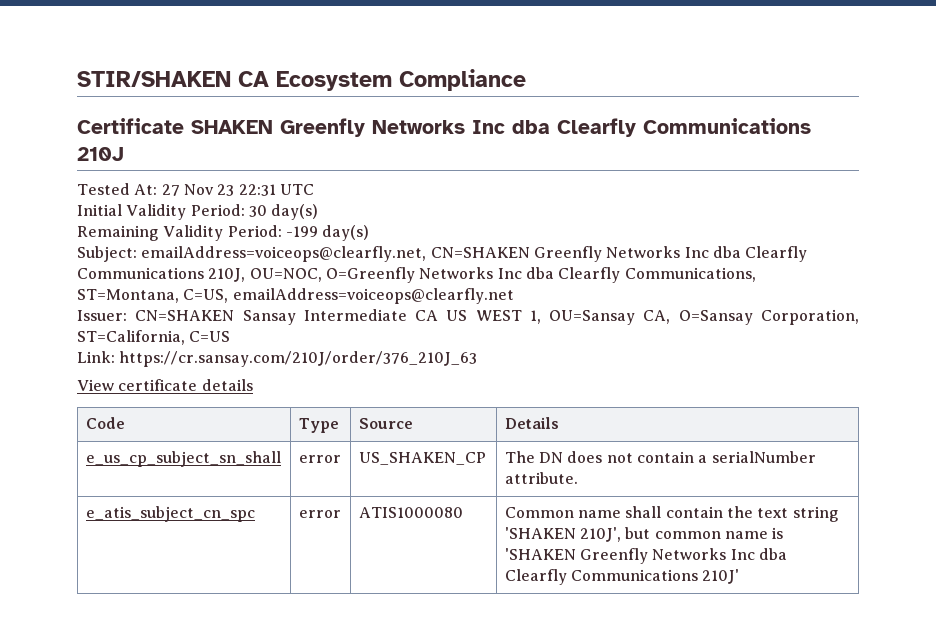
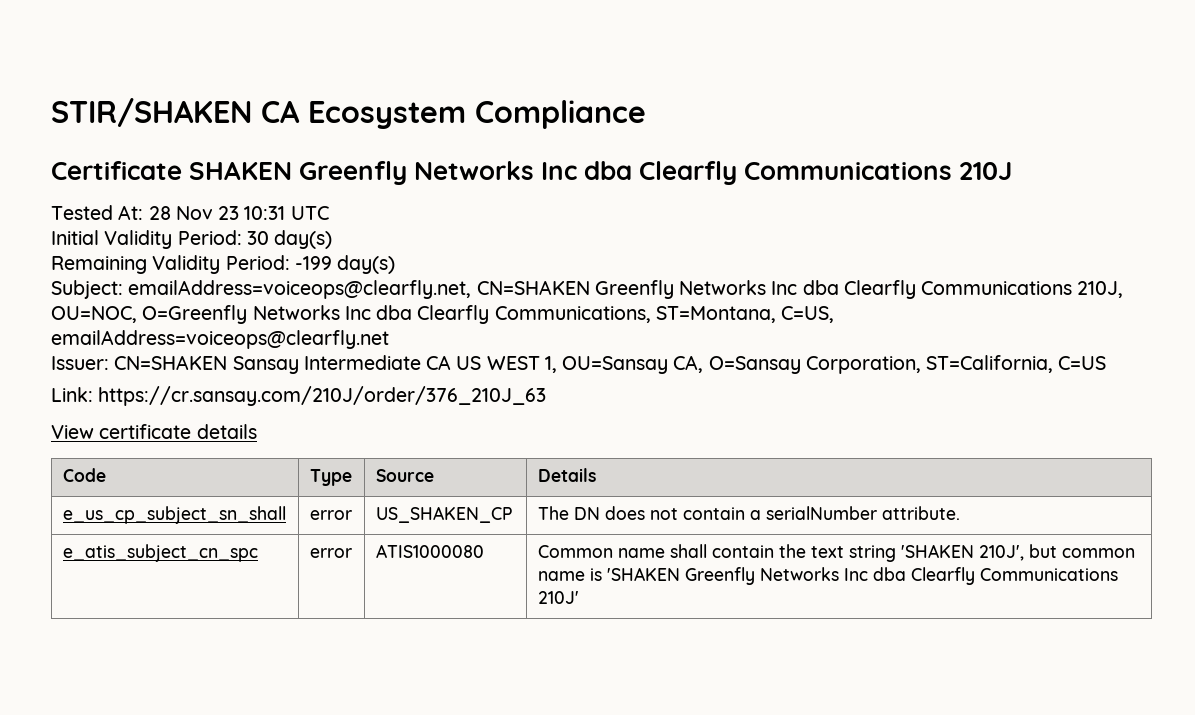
[161,184,180,196] 27 -> [148,206,171,220] 28
[238,184,276,196] 22:31 -> [244,206,286,220] 10:31

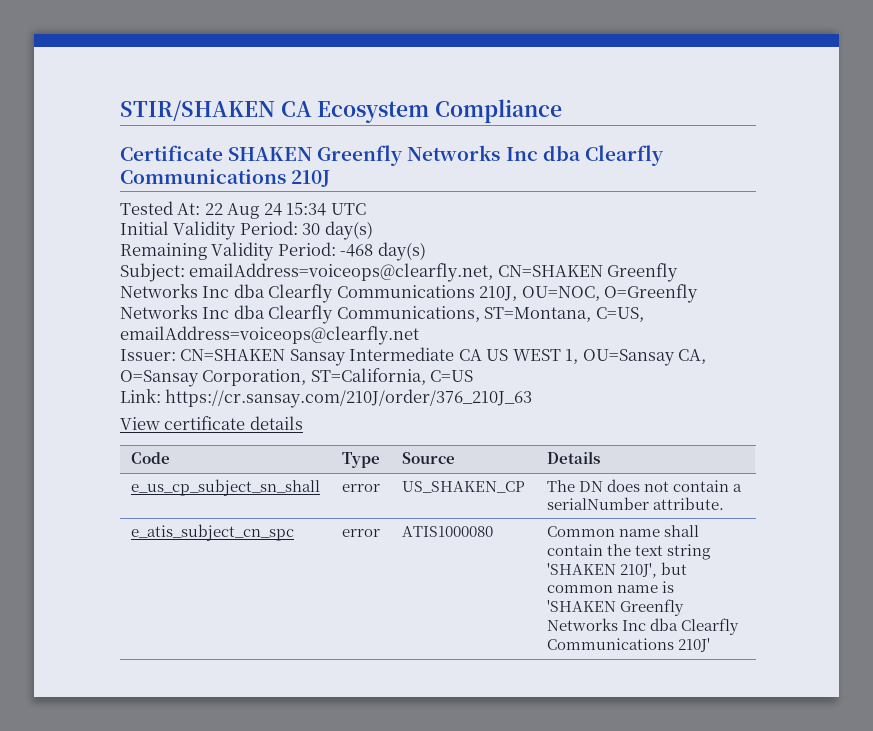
[148,206,286,220] 28 Nov 23 10:31 -> [204,202,327,219] 22 Aug 24 15:34
[294,256,332,270] -199 -> [340,244,374,257] -468

